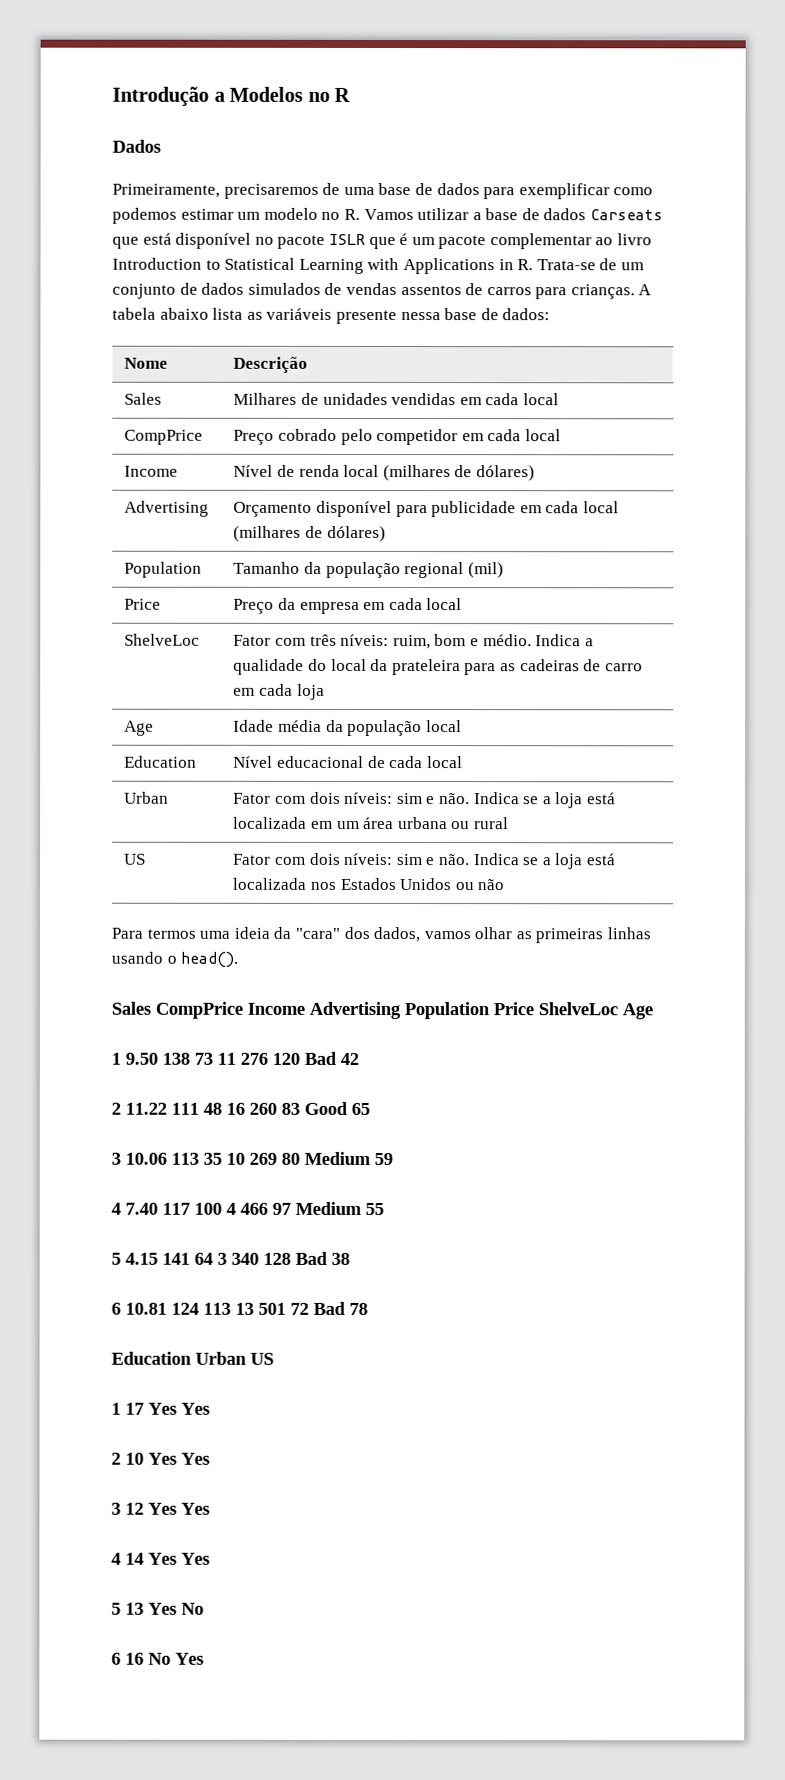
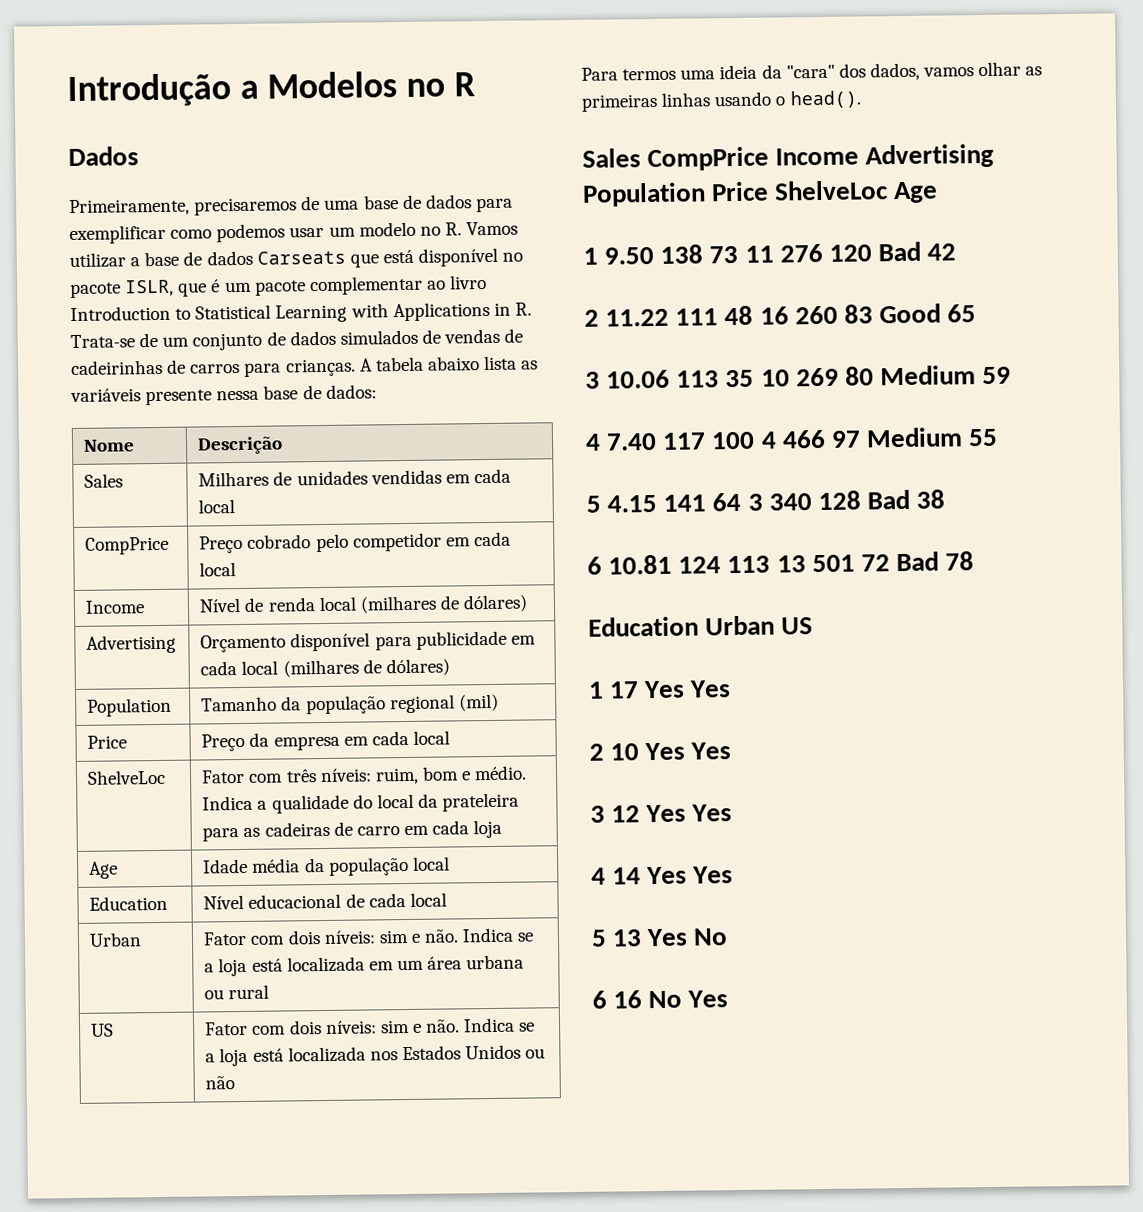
[180,208,234,220] estimar -> [289,226,325,238] usar
[328,233,365,245] ISLR -> [125,279,175,297] ISLR,
[400,285,462,296] assentos -> [504,328,524,343] [71,359,163,376] de cadeirinhas

